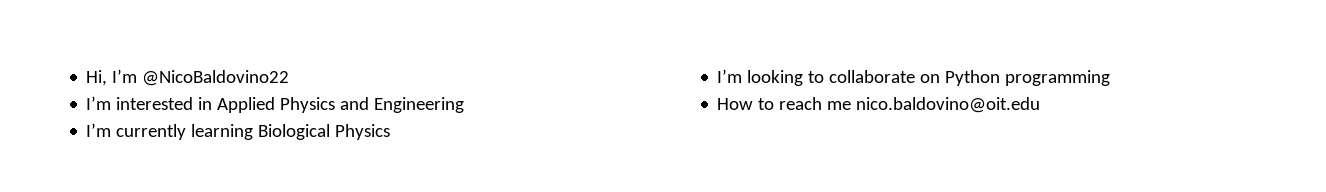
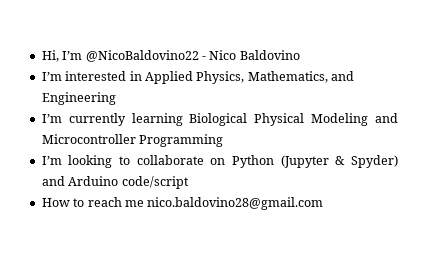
(290, 78) none -> [201,50,300,60] - Nico Baldovino
[280,97,336,113] Physics -> [196,71,328,84] Physics, Mathematics,
[335,124,391,140] Physics -> [254,113,398,126] [41,134,224,147] Physical Modeling and Microcontroller Programming
[1005,70,1111,86] programming -> [280,155,398,168] [41,176,189,189] (Jupyter & Spyder) and Arduino code/script
[856,97,1041,113] nico.baldovino@oit.edu -> [147,197,324,210] nico.baldovino28@gmail.com

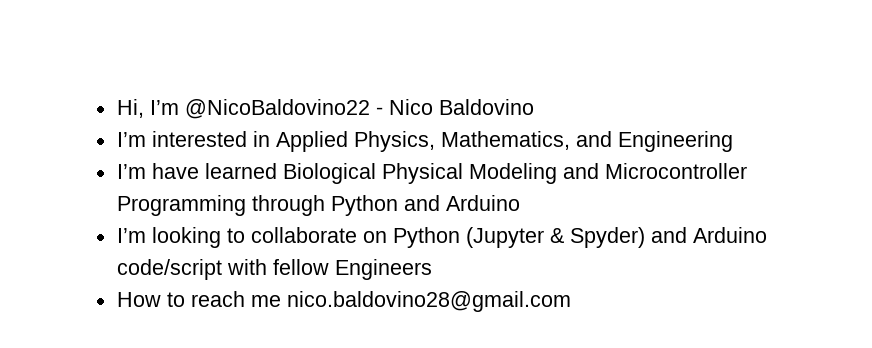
[68,113,183,126] currently learning -> [151,163,277,179] have learned
(224, 140) none -> [251,195,520,216] through Python and Arduino
(189, 182) none -> [226,259,432,280] with fellow Engineers

